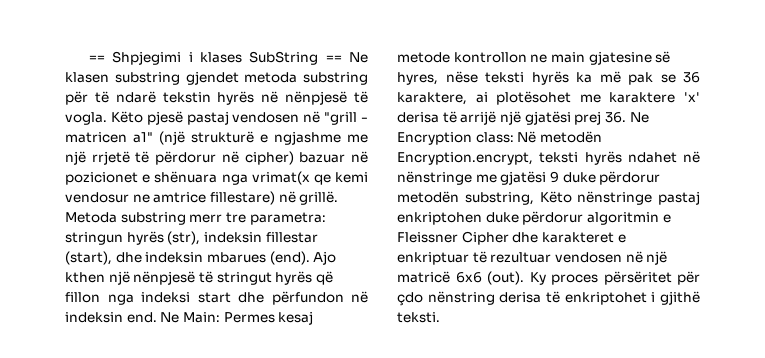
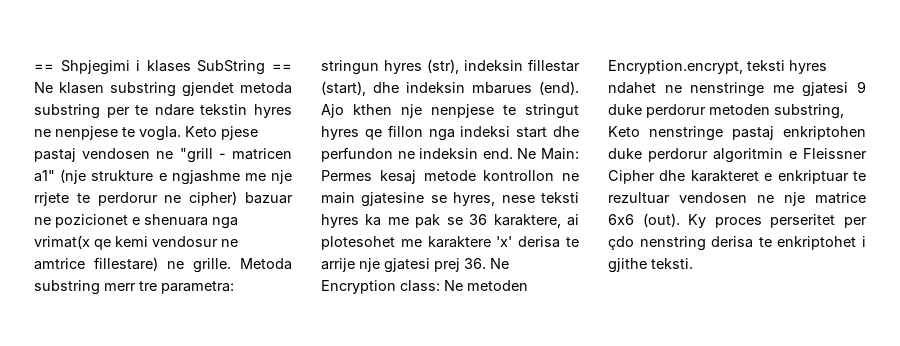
[65,91,368,105] [65,111,183,125] për të ndarë tekstin hyrës në nënpjesë të vogla. Këto pjesë -> [106,104,292,118] [34,126,258,141] per te ndare tekstin hyres ne nenpjese te vogla. Keto pjese
[303,111,321,123] në -> [156,151,174,159] ne
[159,131,254,145] (një strukturë -> [60,169,154,184] (nje strukture
[65,151,239,165] një rrjetë të përdorur në -> [271,170,292,184] [34,192,182,206] nje rrjete te perdorur ne
[351,151,369,163] në -> [34,217,51,225] ne
[154,171,218,183] shënuara -> [144,214,208,226] shenuara
[278,191,339,205] në grillë. -> [167,258,231,273] ne grille.
[126,231,164,245] hyrës -> [384,60,422,74] hyres
[108,271,333,285] një nënpjesë të stringut hyrës që -> [401,104,579,119] [321,126,382,140] nje nenpjese te stringut hyres qe
[271,291,368,305] përfundon në -> [321,147,415,162] perfundon ne
[655,51,671,63] [397,71,621,85] së hyres, nëse teksti hyrës ka më -> [430,192,579,206] [321,214,409,228] se hyres, nese teksti hyres ka me
[496,91,572,105] plotësohet -> [321,236,395,250] plotesohet
[442,111,571,125] të arrijë një gjatësi -> [566,237,579,247] [321,258,430,273] te arrije nje gjatesi
[517,131,602,143] [397,151,700,165] [397,171,661,185] [397,191,653,205] Në metodën Encryption.encrypt, teksti hyrës ndahet në nënstringe me gjatësi 9 duke përdorur metodën substring, Këto nënstringe -> [444,280,528,291] [608,60,827,74] [608,81,866,97] [608,104,844,119] [608,126,723,141] Ne metoden Encryption.encrypt, teksti hyres ndahet ne nenstringe me gjatesi 9 duke perdorur metoden substring, Keto nenstringe
[522,211,584,225] përdorur -> [648,148,708,162] perdorur
[472,251,487,263] të -> [853,171,866,181] te
[625,251,668,265] [397,271,450,283] në një matricë -> [757,192,866,206] ne nje matrice
[603,271,700,285] [397,291,560,306] përsëritet për çdo nënstring derisa të -> [770,214,867,228] [608,236,772,251] perseritet per çdo nenstring derisa te
[660,291,700,305] gjithë -> [608,258,647,273] gjithe

